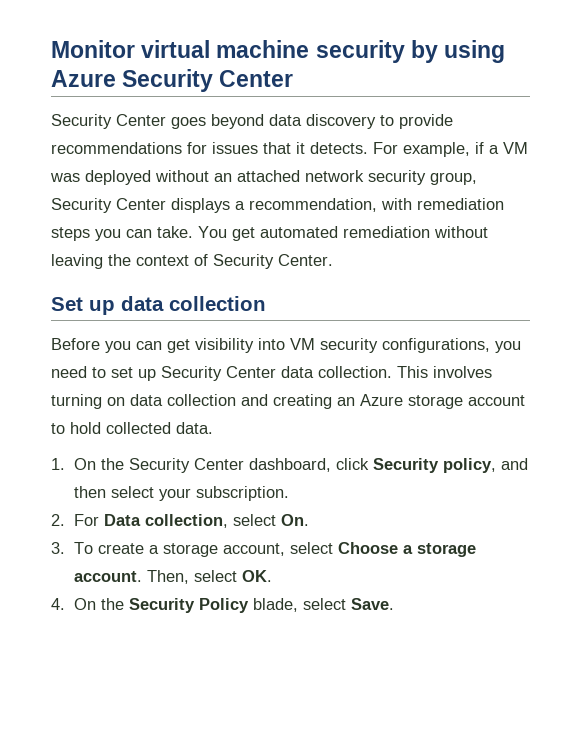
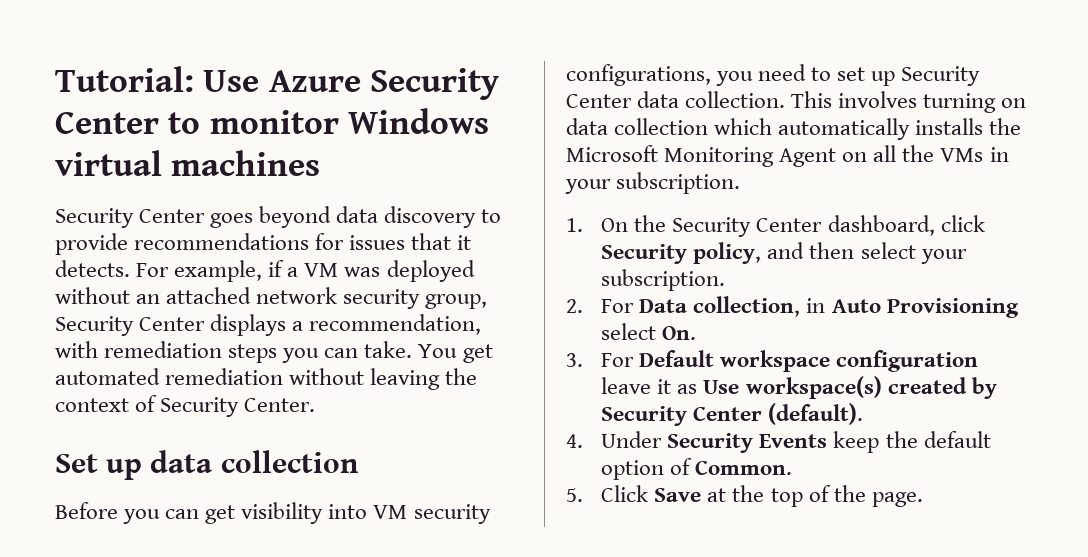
[51,40,506,63] [51,69,294,92] Monitor virtual machine security by using Azure Security Center -> [55,66,500,100] [55,108,490,134] [55,150,321,176] Tutorial: Use Azure Security Center to monitor Windows virtual machines
[241,394,525,409] [51,422,213,434] and creating an Azure storage account to hold collected data. -> [714,118,1022,140] [566,145,1009,167] [565,172,741,194] which automatically installs the Microsoft Monitoring Agent on all the VMs in your subscription.
(228, 521) none -> [806,298,1019,318] in Auto Provisioning
[73,542,476,557] [73,570,272,584] [51,598,394,613] To create a storage account, select Choose a storage account. Then, select OK. // 4. On the Security Policy blade, select Save. -> [601,350,979,372] [601,376,997,399] [601,403,864,426] [566,431,991,453] [601,458,793,480] [566,485,923,507] For Default workspace configuration leave it as Use workspace(s) created by Security Center (default). // 4. Under Security Events keep the default option of Common. // 5. Click Save at the top of the page.

